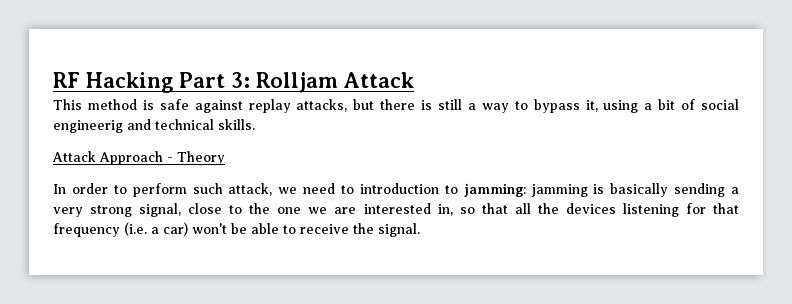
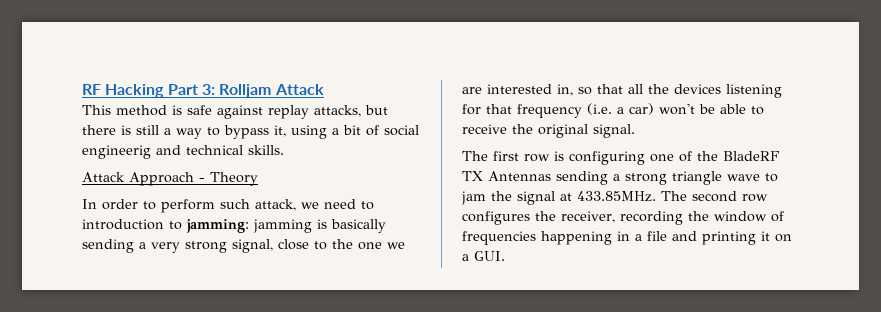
(374, 228) none -> [538,124,588,138] original
(420, 230) none -> [462,151,779,165] [462,171,778,185] [461,191,768,205] [462,211,784,225] [462,231,792,245] [462,251,505,261] // The first row is configuring one of the BladeRF TX Antennas sending a strong triangle wave to jam the signal at 433.85MHz. The second row configures the receiver, recording the window of frequencies happening in a file and printing it on a GUI.

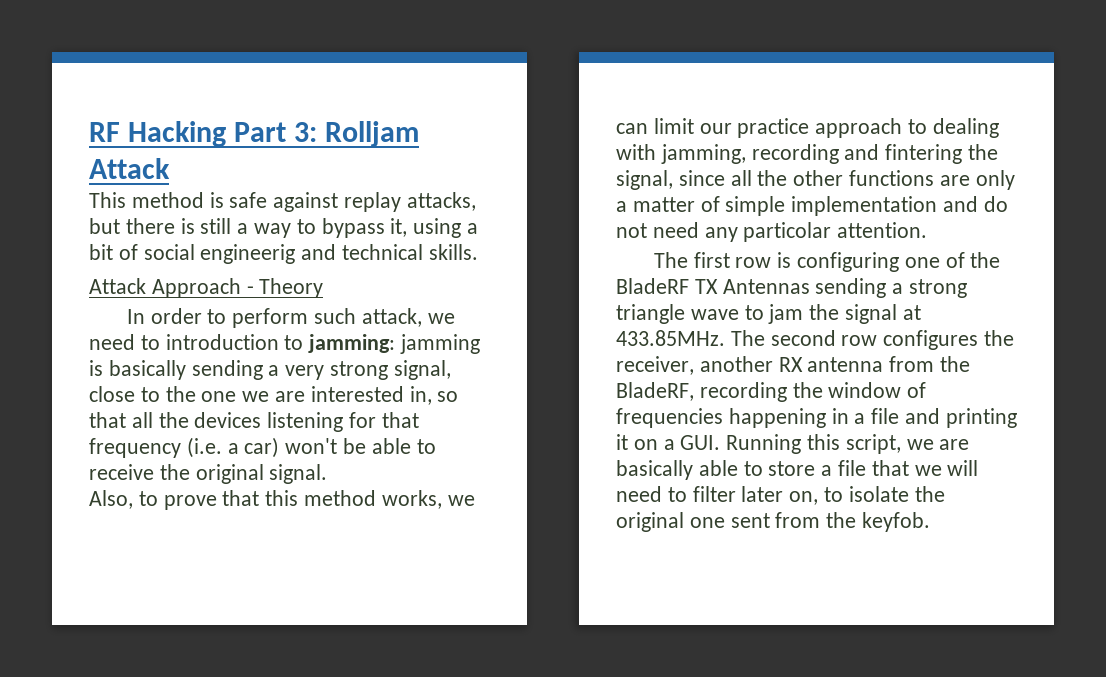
(635, 131) none -> [89,490,475,510] [616,118,999,138] [616,144,999,164] [616,170,1015,190] [616,196,1008,216] [616,222,928,242] // Also, to prove that this method works, we can limit our practice approach to dealing with jamming, recording and fintering the signal, since all the other functions are only a matter of simple implementation and do not need any particolar attention.
(615, 217) none -> [699,356,971,372] [616,382,694,401] another RX antenna from the BladeRF,
(505, 256) none -> [726,434,970,454] [616,460,979,480] [616,486,945,505] [616,512,931,532] Running this script, we are basically able to store a file that we will need to filter later on, to isolate the original one sent from the keyfob.

